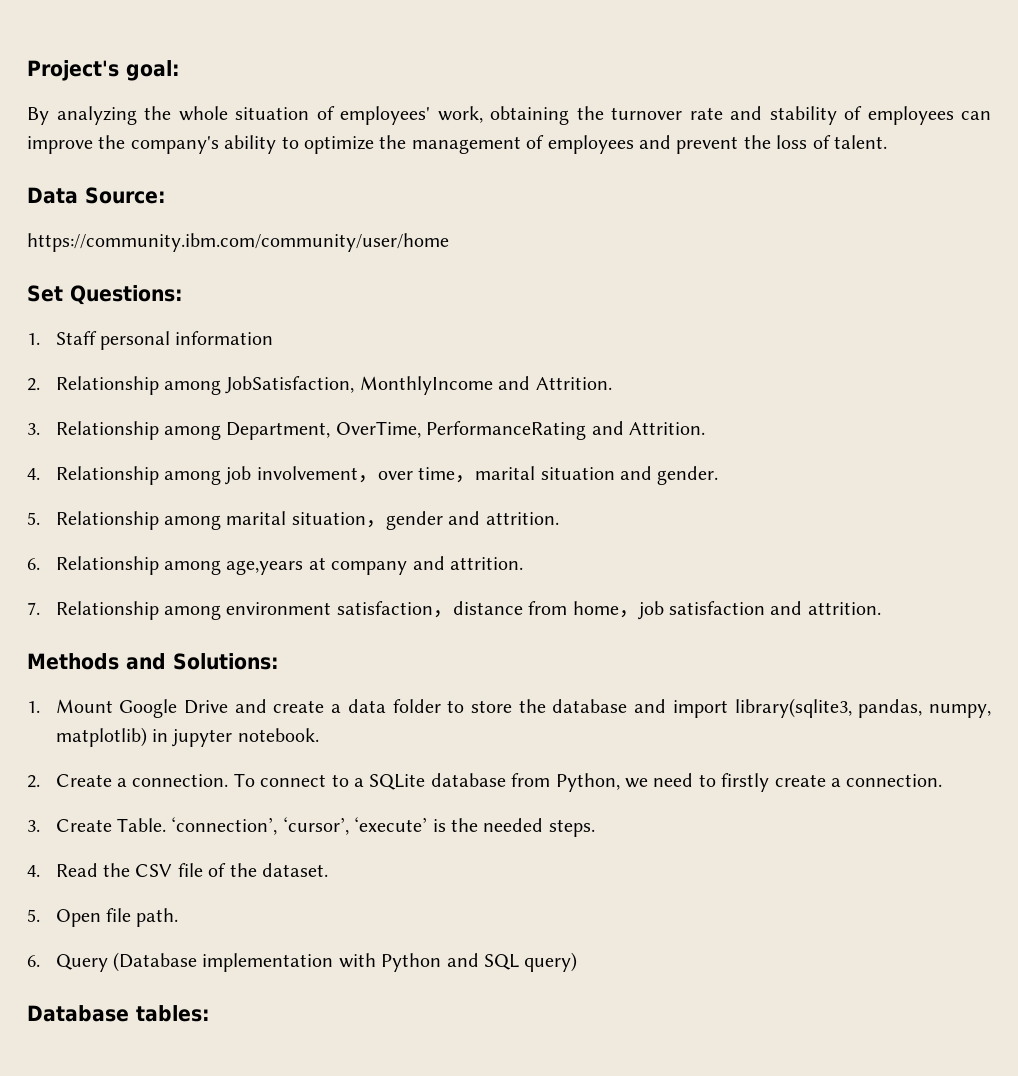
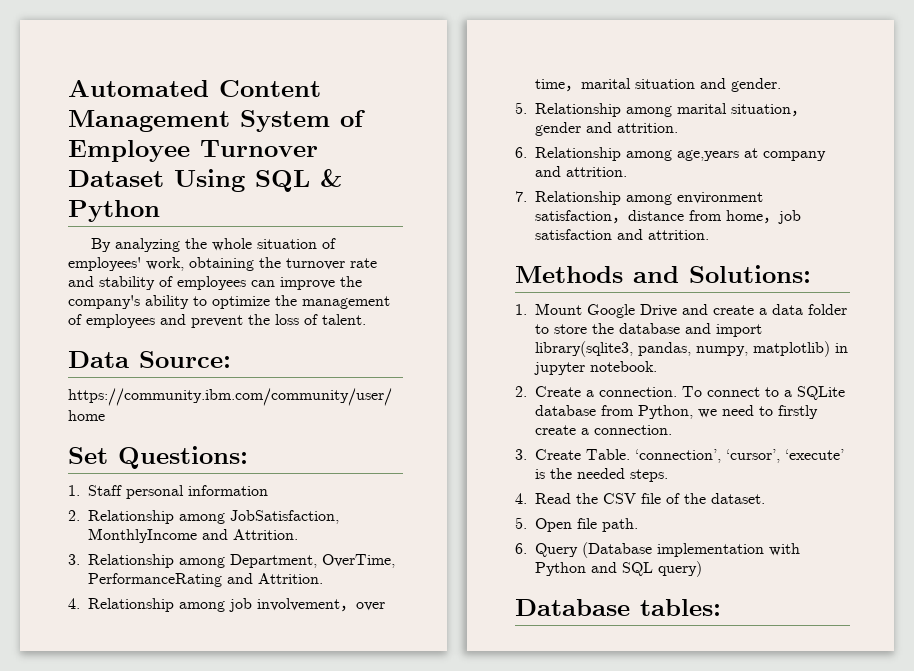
[27,60,180,81] Project's goal: -> [68,80,321,97] [68,110,365,132] [68,140,318,162] [68,169,342,192] [68,200,160,222] Automated Content Management System of Employee Turnover Dataset Using SQL & Python

